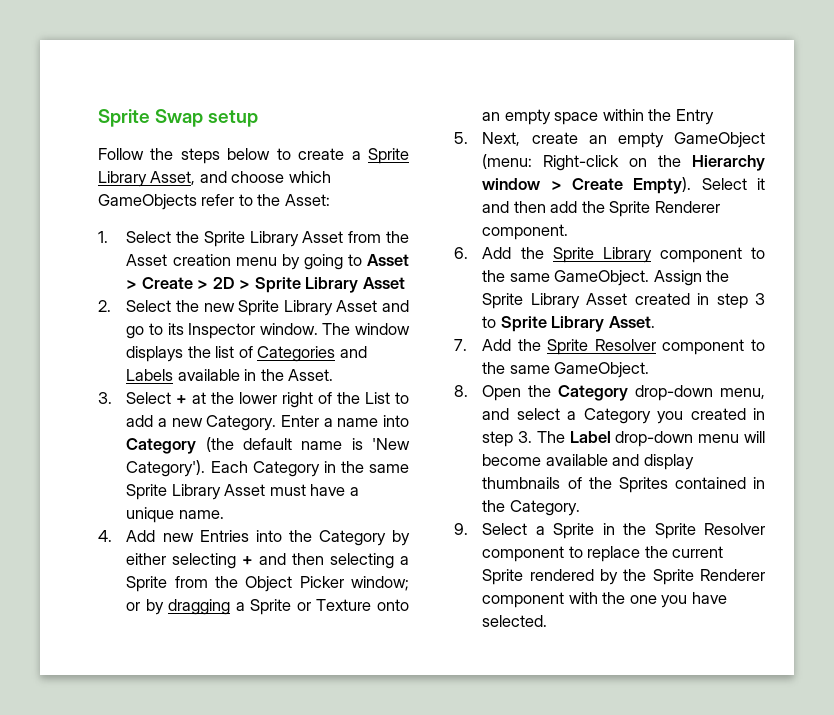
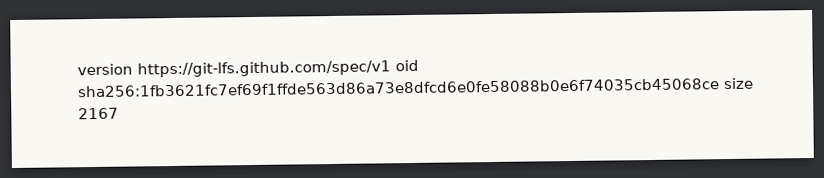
[98,109,259,127] [98,148,409,164] [98,171,331,187] [98,194,330,210] [98,231,409,247] [126,254,409,270] [126,277,405,293] [98,300,409,316] [126,323,410,339] [126,346,367,362] [126,369,334,381] [98,392,410,408] [126,415,409,431] [126,437,410,454] [126,460,410,477] [126,484,359,500] [126,507,224,523] [98,530,410,546] [126,553,409,569] [126,576,409,592] [126,599,409,615] [482,109,714,125] [454,132,765,148] [482,154,765,171] [482,177,765,194] [482,201,720,217] [482,224,569,240] [454,247,765,263] [482,270,730,286] [482,293,765,309] [482,316,655,332] [454,339,765,355] [482,362,650,378] [454,385,765,401] [482,408,765,424] [482,431,765,447] [482,454,694,470] [482,477,765,493] [482,500,580,516] [454,523,765,539] [482,546,724,562] [482,569,765,585] [482,592,727,608] [482,615,548,627] Sprite Swap setup // Follow the steps below to create a Sprite Library Asset, and choose which GameObjects refer to the Asset: // 1. Select the Sprite Library Asset from the Asset creation menu by going to Asset > Create > 2D > Sprite Library Asset // 2. Select the new Sprite Library Asset and go to its Inspector window. The window displays the list of Categories and Labels available in the Asset. // 3. Select + at the lower right of the List to add a new Category. Enter a name into Category (the default name is 'New Category'). Each Category in the same Sprite Library Asset must have a unique name. // 4. Add new Entries into the Category by either selecting + and then selecting a Sprite from the Object Picker window; or by dragging a Sprite or Texture onto an empty space within the Entry // 5. Next, create an empty GameObject (menu: Right-click on the Hierarchy window > Create Empty). Select it and then add the Sprite Renderer component. // 6. Add the Sprite Library component to the same GameObject. Assign the Sprite Library Asset created in step 3 to Sprite Library Asset. // 7. Add the Sprite Resolver component to the same GameObject. // 8. Open the Category drop-down menu, and select a Category you created in step 3. The Label drop-down menu will become available and display thumbnails of the Sprites contained in the Category. // 9. Select a Sprite in the Sprite Resolver component to replace the current Sprite rendered by the Sprite Renderer component with the one you have selected. -> [77,59,419,78] [77,77,754,98] [78,107,119,120] version https://git-lfs.github.com/spec/v1 oid sha256:1fb3621fc7ef69f1ffde563d86a73e8dfcd6e0fe58088b0e6f74035cb45068ce size 2167

